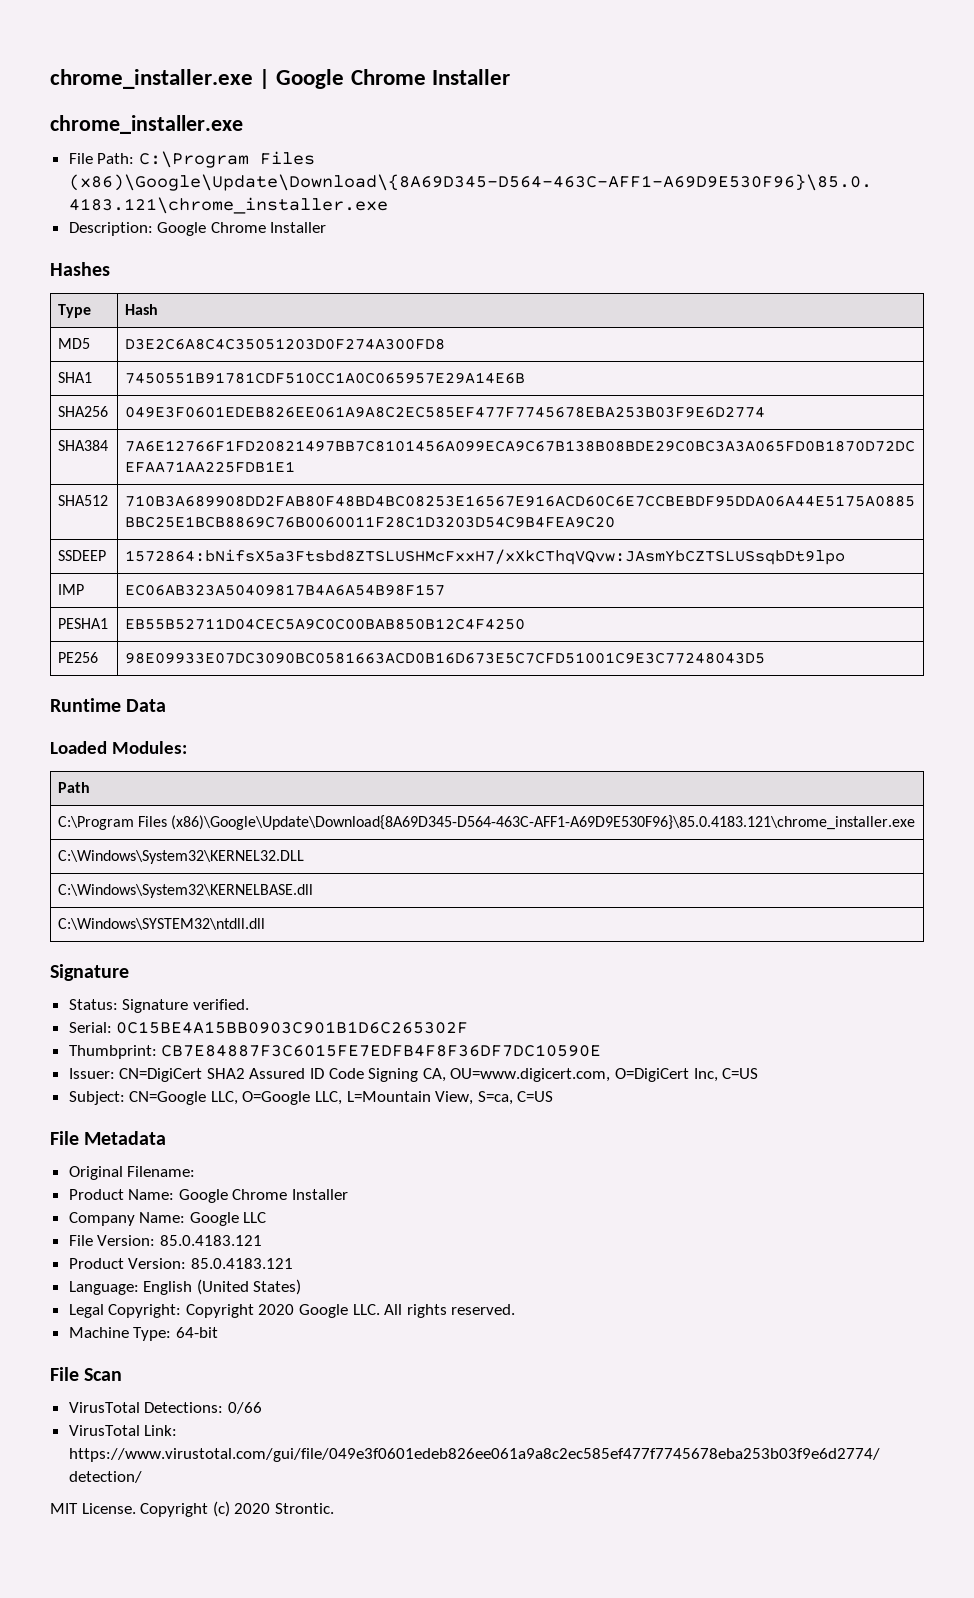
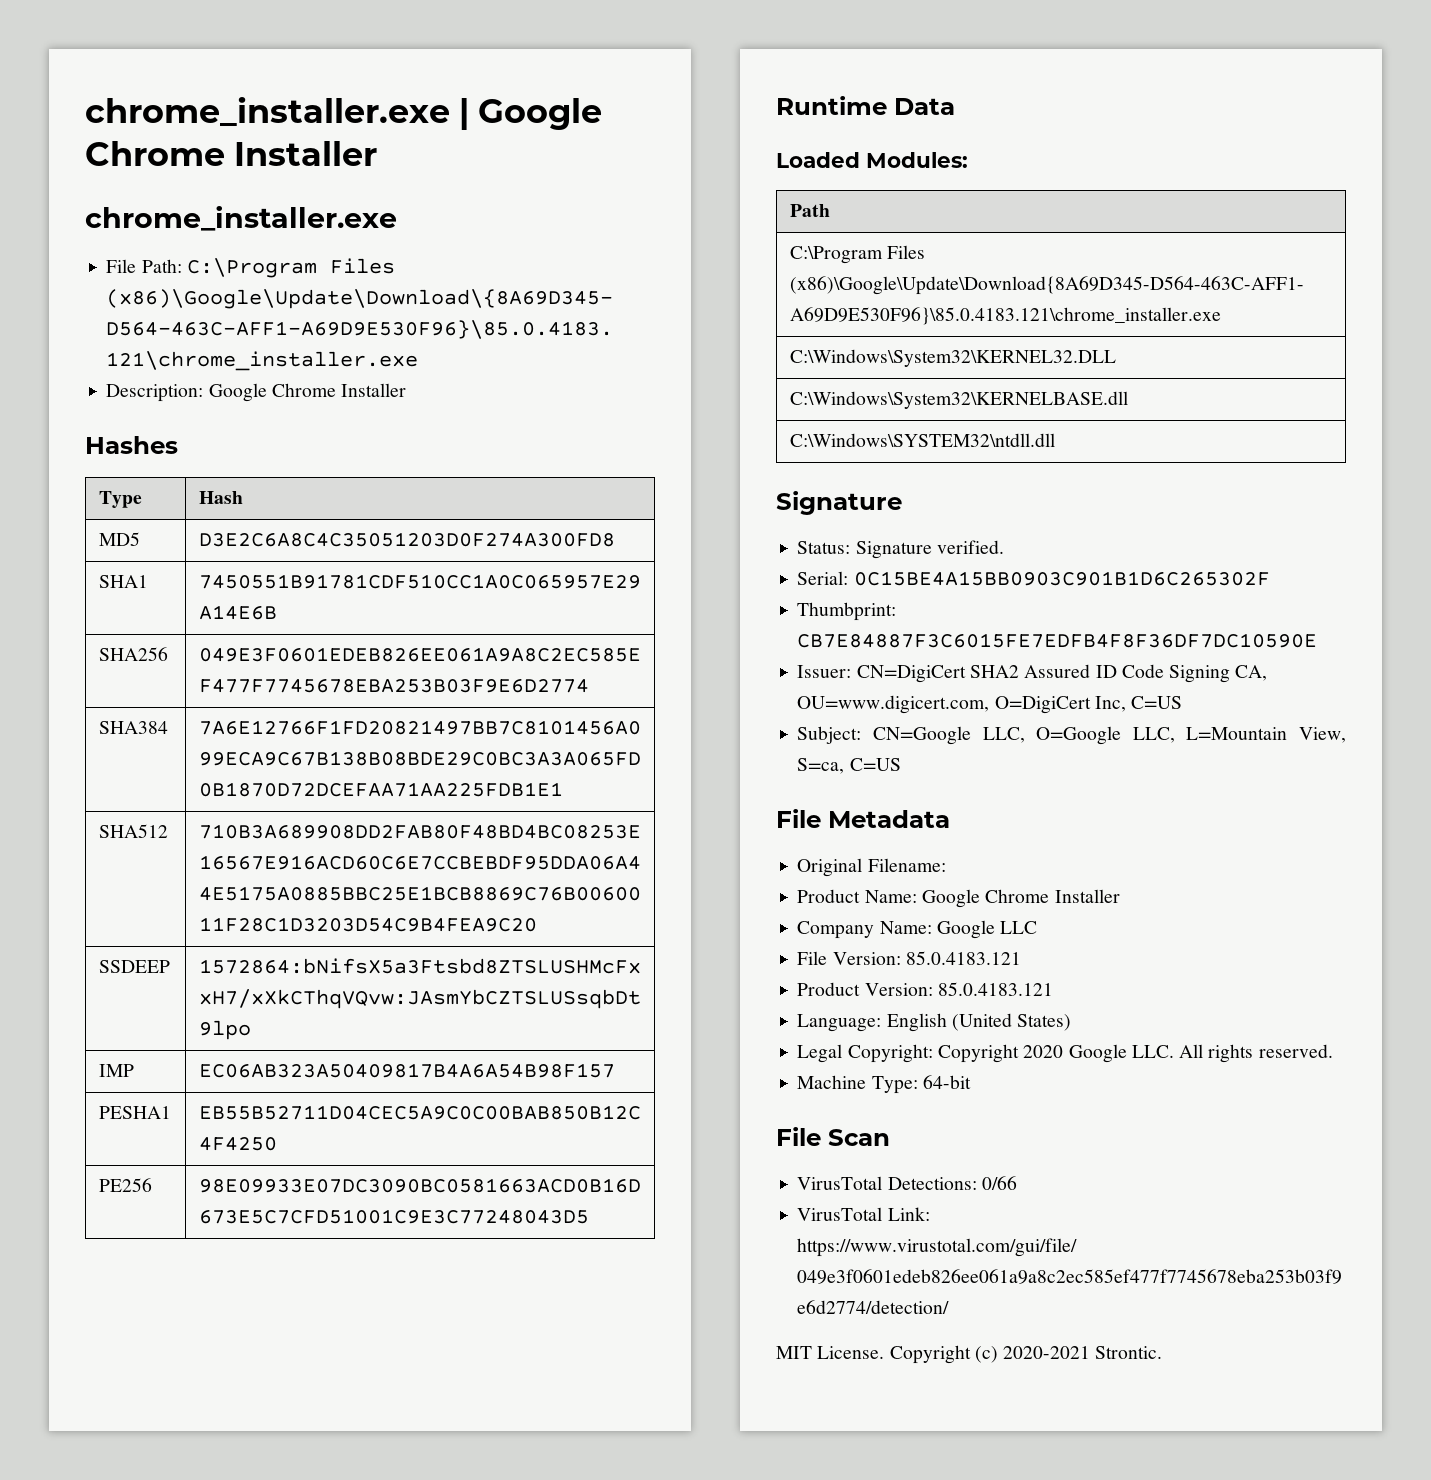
[234,1503,271,1514] 2020 -> [1003,1346,1091,1359] 2020-2021

